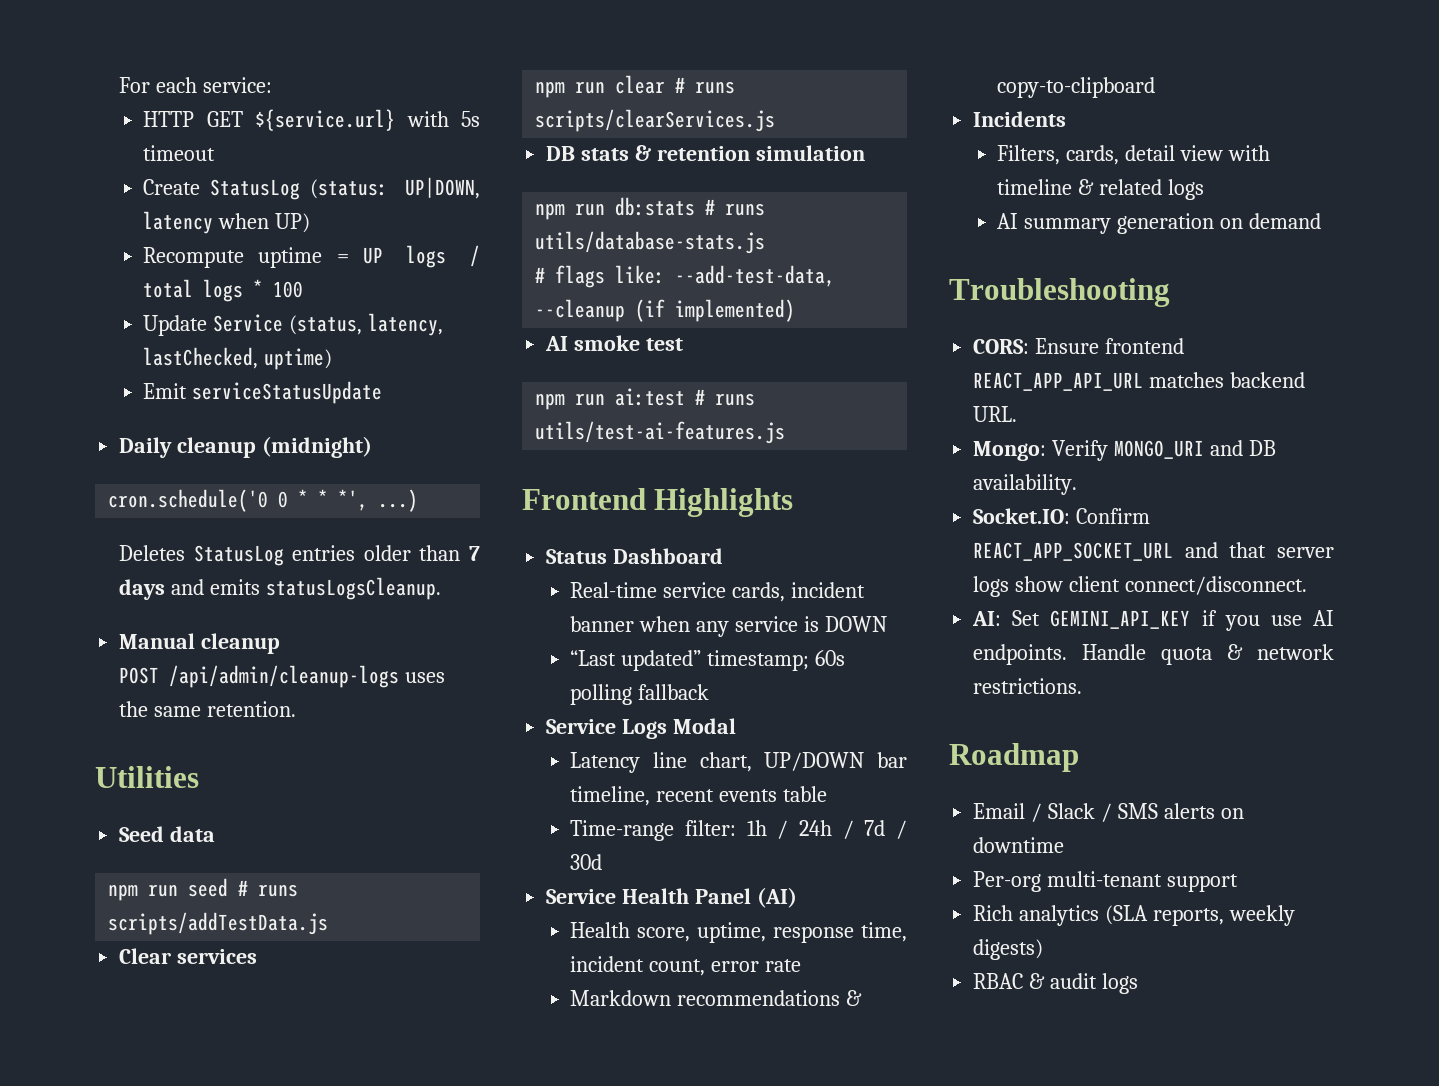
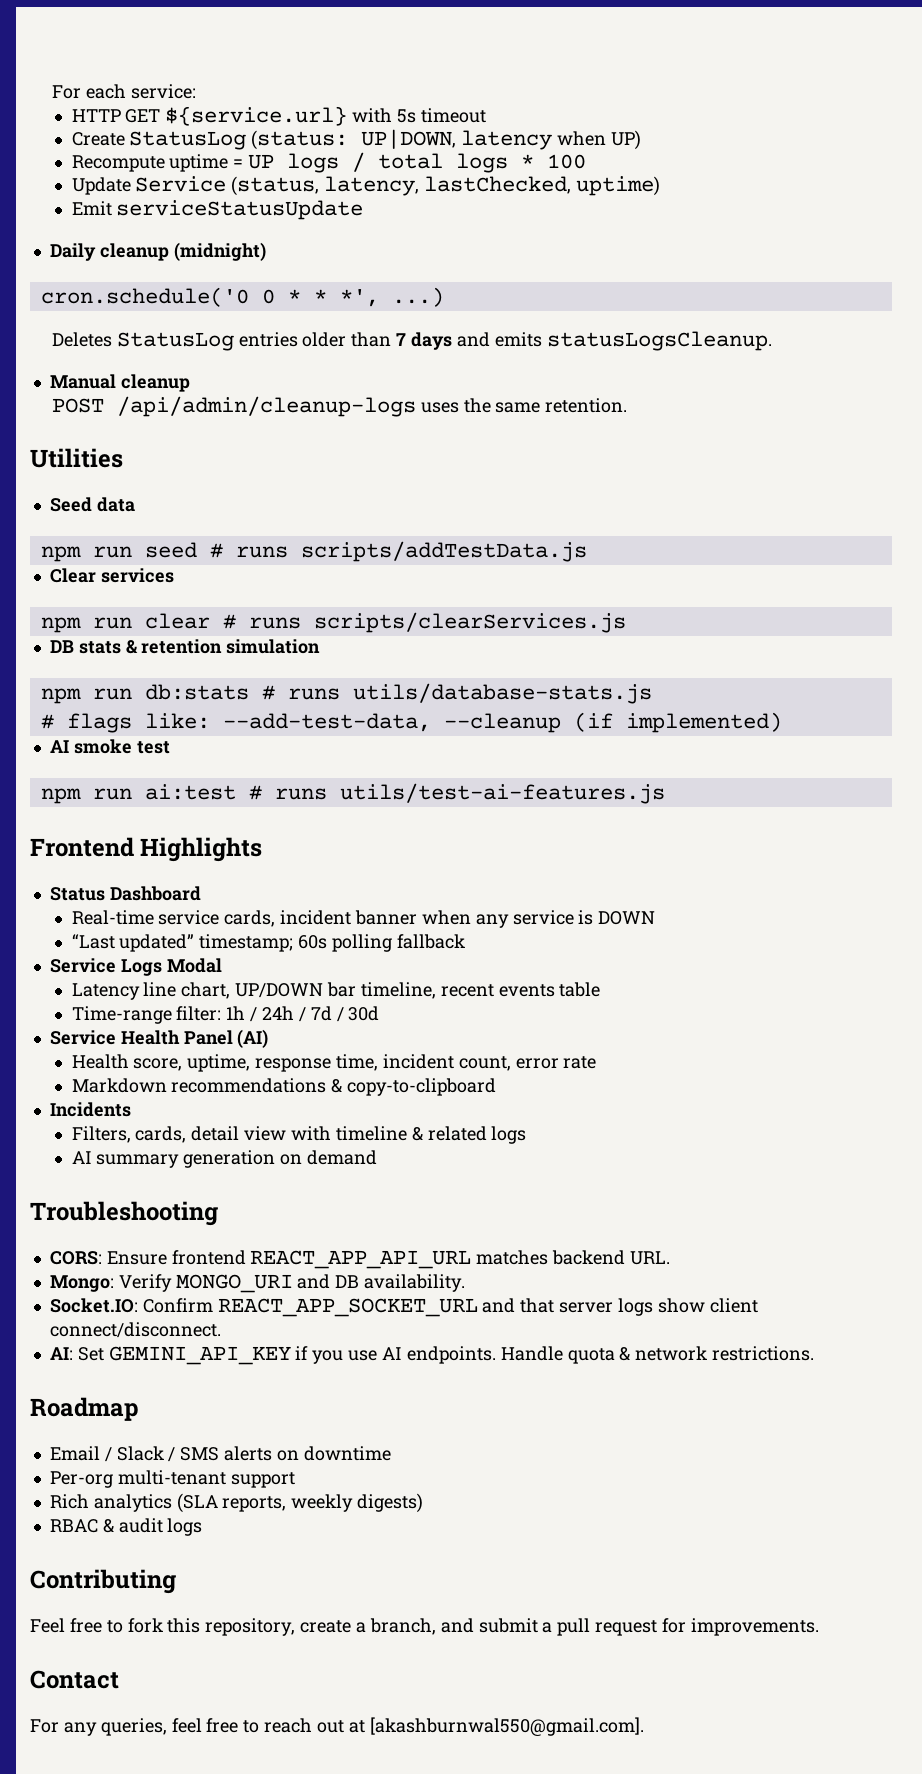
(1139, 983) none -> [30,1569,176,1594] [30,1618,819,1636] [30,1670,119,1689] [30,1717,644,1736] // Contributing // Feel free to fork this repository, create a branch, and submit a pull request for improvements. // Contact // For any queries, feel free to reach out at [akashburnwal550@gmail.com].

